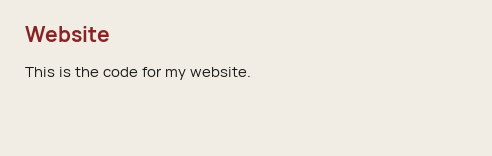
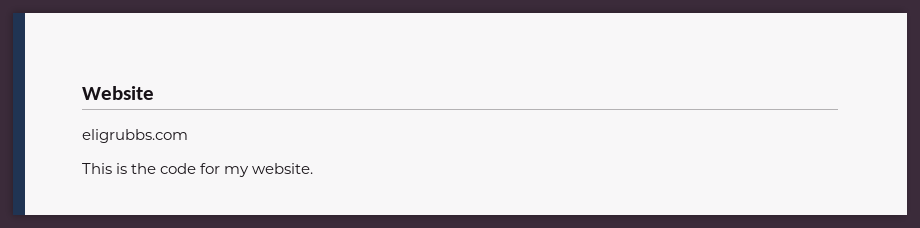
(110, 34) none -> [82,129,188,143] // eligrubbs.com

